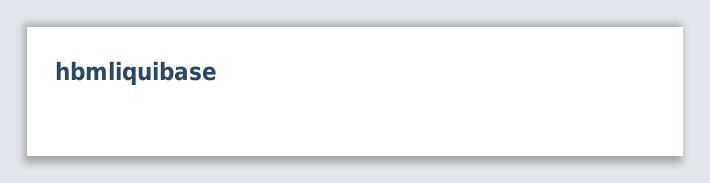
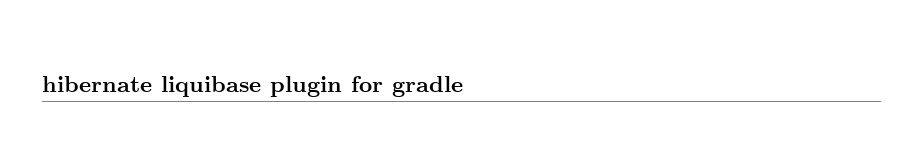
[55,61,217,85] hbmliquibase -> [42,76,463,97] hibernate liquibase plugin for gradle

